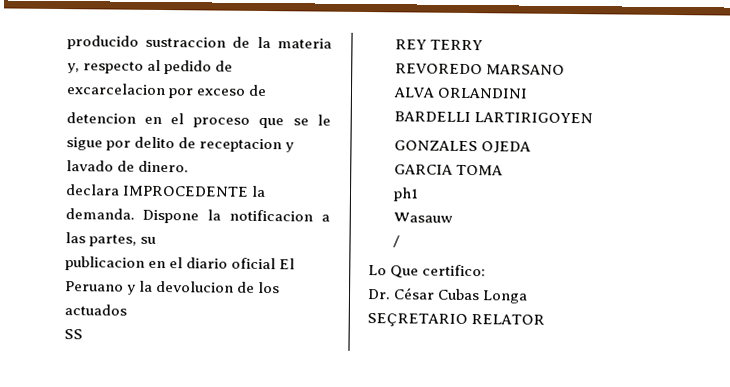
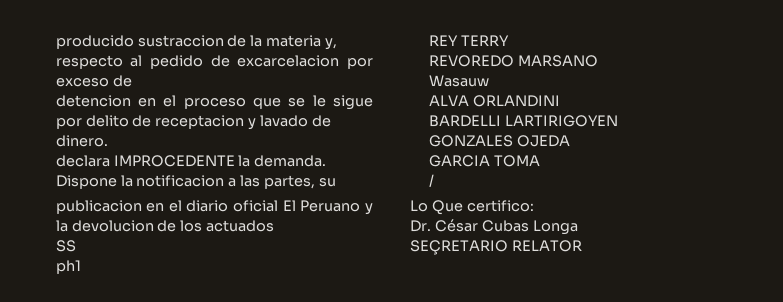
(83, 334) none -> [55,260,81,274] // ph1
(565, 69) none -> [428,75,489,87] // Wasauw
[392,187,419,202] [392,212,453,223] // ph1 // Wasauw -> (540, 161) none

